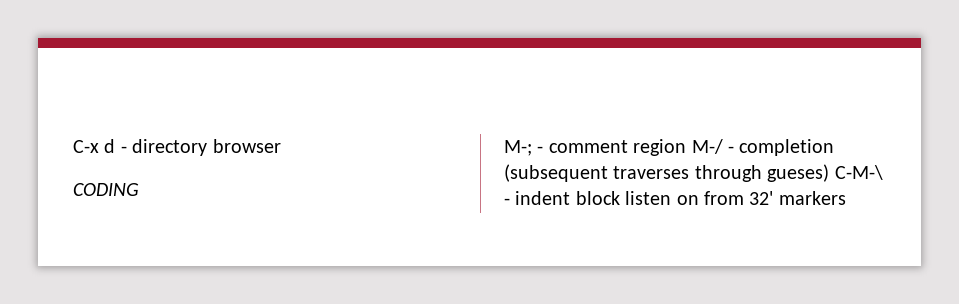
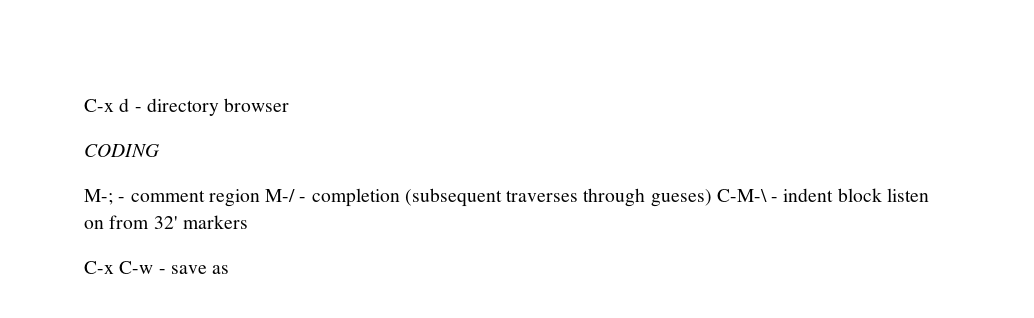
(846, 198) none -> [84,261,230,274] // C-x C-w - save as

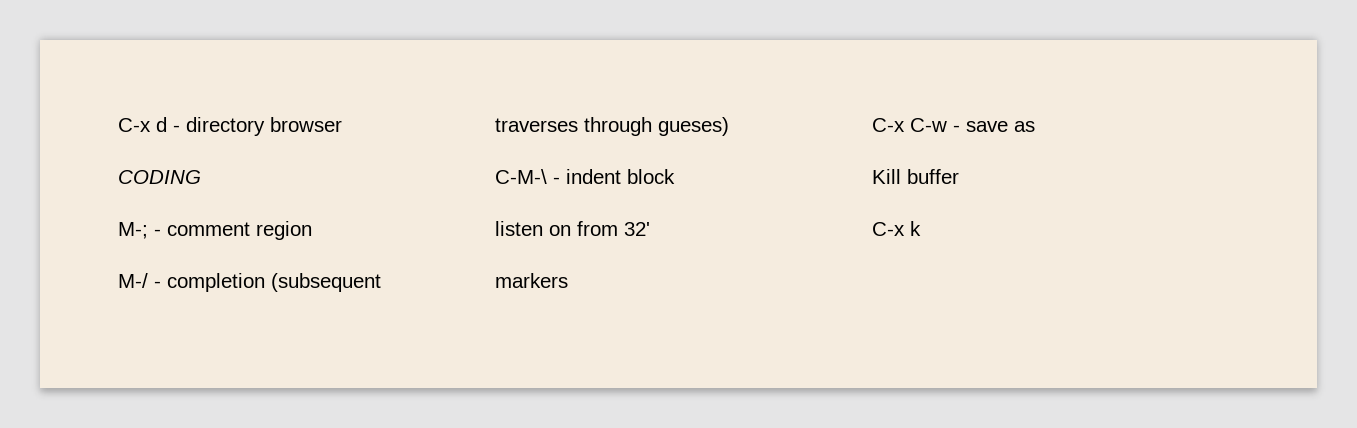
(260, 198) none -> (312, 230) //
(712, 198) none -> (729, 126) //
(882, 195) none -> (675, 176) //
(178, 222) none -> (650, 229) //
(230, 269) none -> [872,169,959,184] [872,221,921,236] // Kill buffer // C-x k

